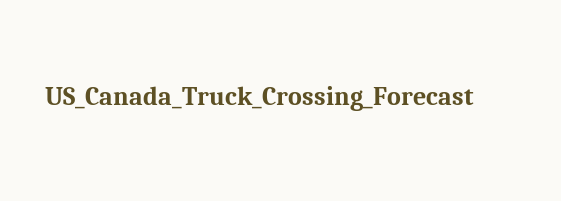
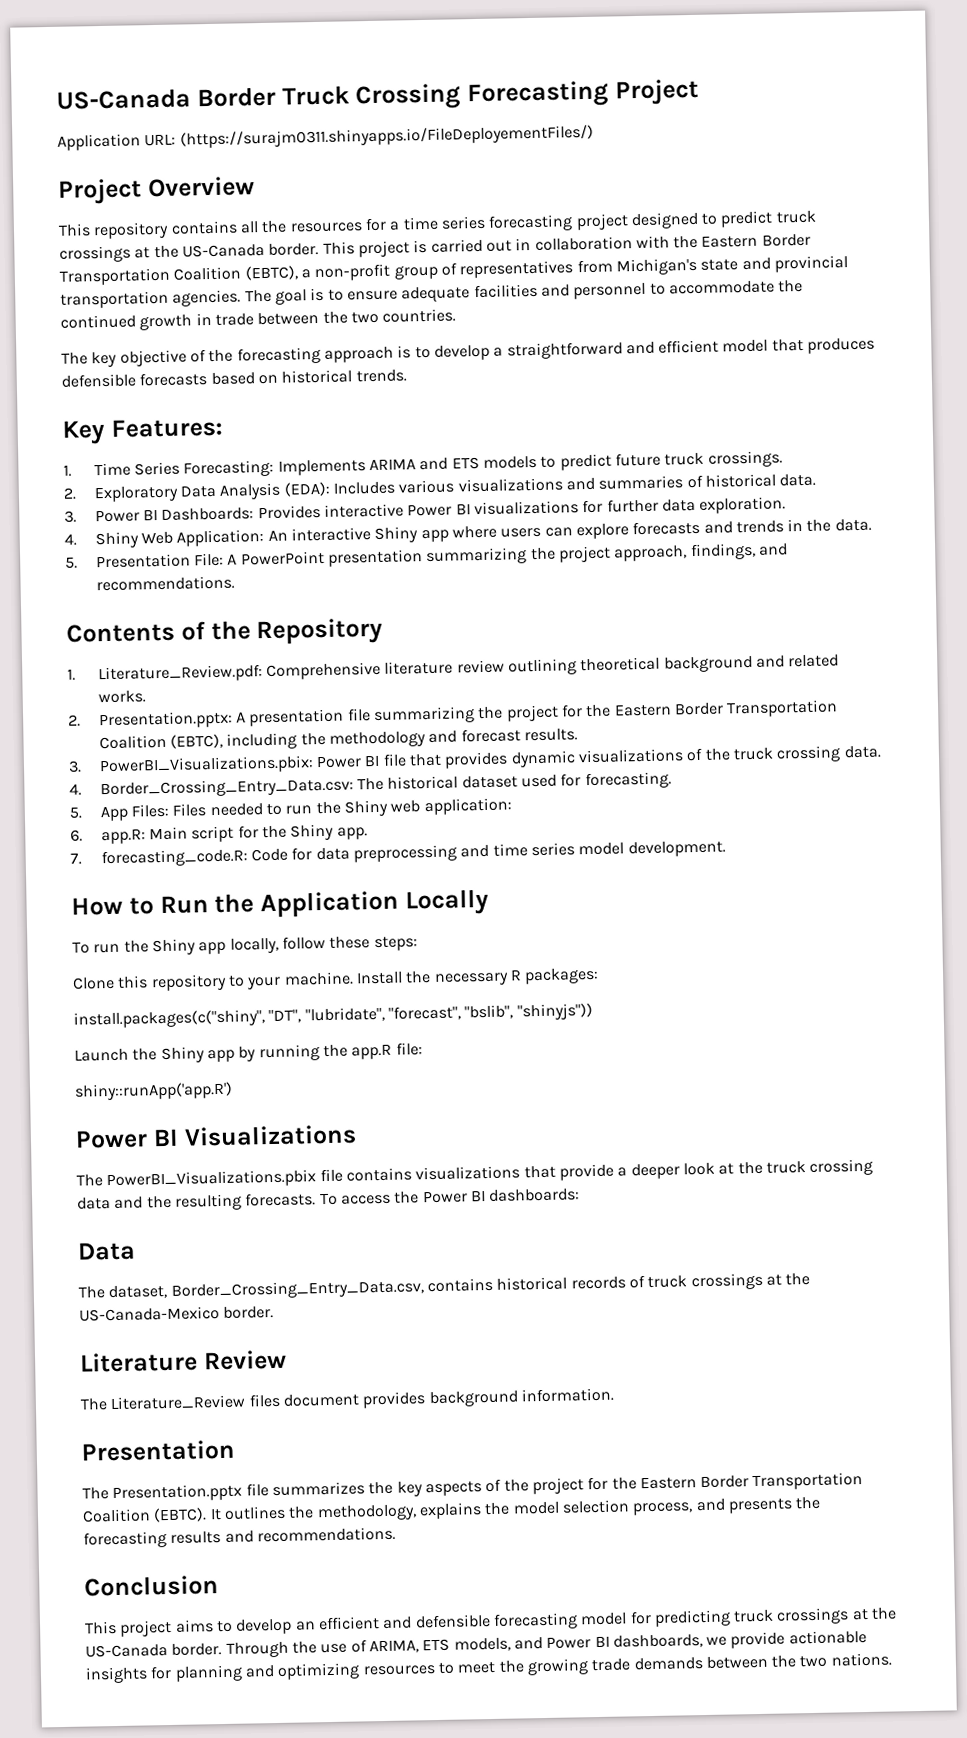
[45,86,474,111] US_Canada_Truck_Crossing_Forecast -> [56,78,699,111] [57,124,594,151] [58,176,255,205] [58,210,816,240] [59,233,811,263] [59,255,848,286] [60,279,804,309] [60,308,457,331] [61,337,876,368] [61,369,407,388] [62,417,223,445] [63,450,783,478] [63,473,817,503] [64,496,787,523] [64,518,872,549] [65,542,788,569] [95,575,235,592] [66,617,384,646] [67,654,840,684] [97,690,146,704] [68,699,839,730] [98,728,578,750] [68,745,881,776] [69,771,672,799] [69,797,512,822] [70,823,368,845] [70,840,726,868] [71,888,489,918] [72,935,418,956] [72,967,600,992] [73,1002,593,1029] [74,1042,423,1064] [74,1081,233,1101] [75,1124,357,1149] [76,1158,874,1190] [77,1188,581,1211] [77,1241,136,1261] [78,1272,811,1300] [79,1305,275,1322] [79,1349,287,1373] [80,1387,614,1411] [81,1439,235,1462] [82,1472,864,1503] [82,1496,822,1523] [83,1526,396,1549] [84,1575,219,1597] [84,1607,898,1637] [85,1629,867,1658] [85,1652,892,1684] US-Canada Border Truck Crossing Forecasting Project // Application URL: (https://surajm0311.shinyapps.io/FileDeployementFiles/) // Project Overview // This repository contains all the resources for a time series forecasting project designed to predict truck crossings at the US-Canada border. This project is carried out in collaboration with the Eastern Border Transportation Coalition (EBTC), a non-profit group of representatives from Michigan's state and provincial transportation agencies. The goal is to ensure adequate facilities and personnel to accommodate the continued growth in trade between the two countries. // The key objective of the forecasting approach is to develop a straightforward and efficient model that produces defensible forecasts based on historical trends. // Key Features: // 1. Time Series Forecasting: Implements ARIMA and ETS models to predict future truck crossings. // 2. Exploratory Data Analysis (EDA): Includes various visualizations and summaries of historical data. // 3. Power BI Dashboards: Provides interactive Power BI visualizations for further data exploration. // 4. Shiny Web Application: An interactive Shiny app where users can explore forecasts and trends in the data. // 5. Presentation File: A PowerPoint presentation summarizing the project approach, findings, and recommendations. // Contents of the Repository // 1. Literature_Review.pdf: Comprehensive literature review outlining theoretical background and related works. // 2. Presentation.pptx: A presentation file summarizing the project for the Eastern Border Transportation Coalition (EBTC), including the methodology and forecast results. // 3. PowerBI_Visualizations.pbix: Power BI file that provides dynamic visualizations of the truck crossing data. // 4. Border_Crossing_Entry_Data.csv: The historical dataset used for forecasting. // 5. App Files: Files needed to run the Shiny web application: // 6. app.R: Main script for the Shiny app. // 7. forecasting_code.R: Code for data preprocessing and time series model development. // How to Run the Application Locally // To run the Shiny app locally, follow these steps: // Clone this repository to your machine. Install the necessary R packages: // install.packages(c("shiny", "DT", "lubridate", "forecast", "bslib", "shinyjs")) // Launch the Shiny app by running the app.R file: // shiny::runApp('app.R') // Power BI Visualizations // The PowerBI_Visualizations.pbix file contains visualizations that provide a deeper look at the truck crossing data and the resulting forecasts. To access the Power BI dashboards: // Data // The dataset, Border_Crossing_Entry_Data.csv, contains historical records of truck crossings at the US-Canada-Mexico border. // Literature Review // The Literature_Review files document provides background information. // Presentation // The Presentation.pptx file summarizes the key aspects of the project for the Eastern Border Transportation Coalition (EBTC). It outlines the methodology, explains the model selection process, and presents the forecasting results and recommendations. // Conclusion // This project aims to develop an efficient and defensible forecasting model for predicting truck crossings at the US-Canada border. Through the use of ARIMA, ETS models, and Power BI dashboards, we provide actionable insights for planning and optimizing resources to meet the growing trade demands between the two nations.

